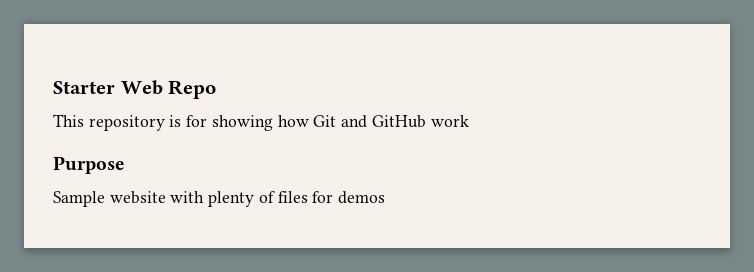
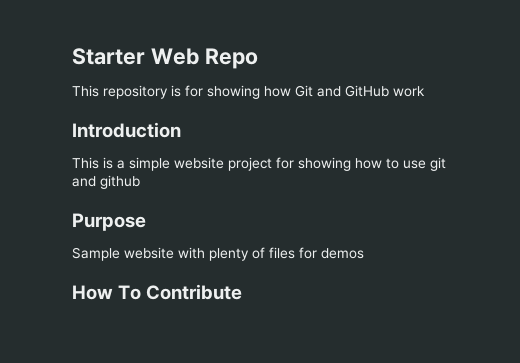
(469, 121) none -> [72,122,181,138] [72,157,446,171] [72,175,140,189] // Introduction // This is a simple website project for showing how to use git and github
(386, 197) none -> [72,284,243,300] // How To Contribute

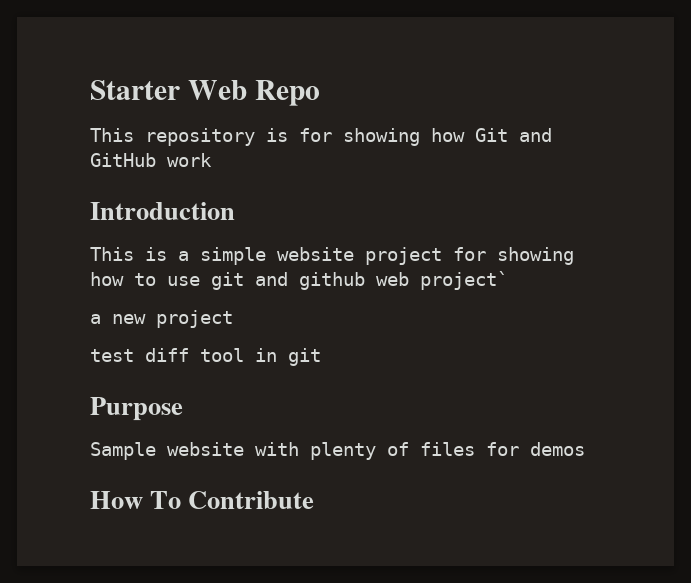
(140, 182) none -> [376,271,508,290] [90,310,233,328] [90,348,321,366] web project` // a new project // test diff tool in git

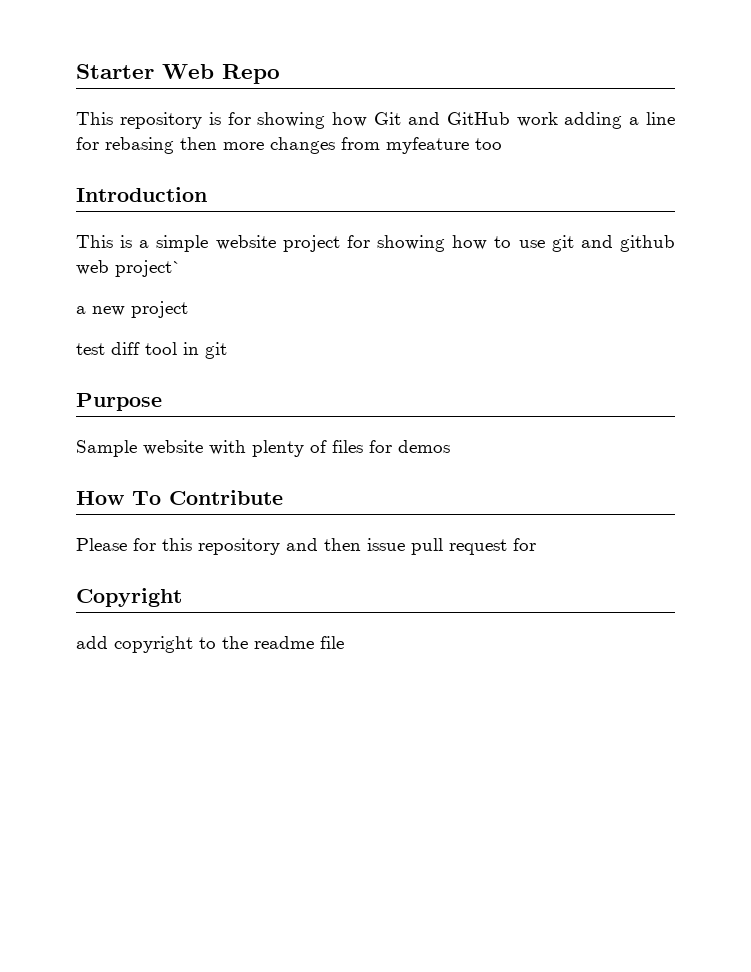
(212, 160) none -> [564,112,675,129] [76,137,502,154] adding a line for rebasing then more changes from myfeature too
(315, 500) none -> [76,538,536,555] [76,588,182,607] [76,636,344,653] // Please for this repository and then issue pull request for // Copyright // add copyright to the readme file

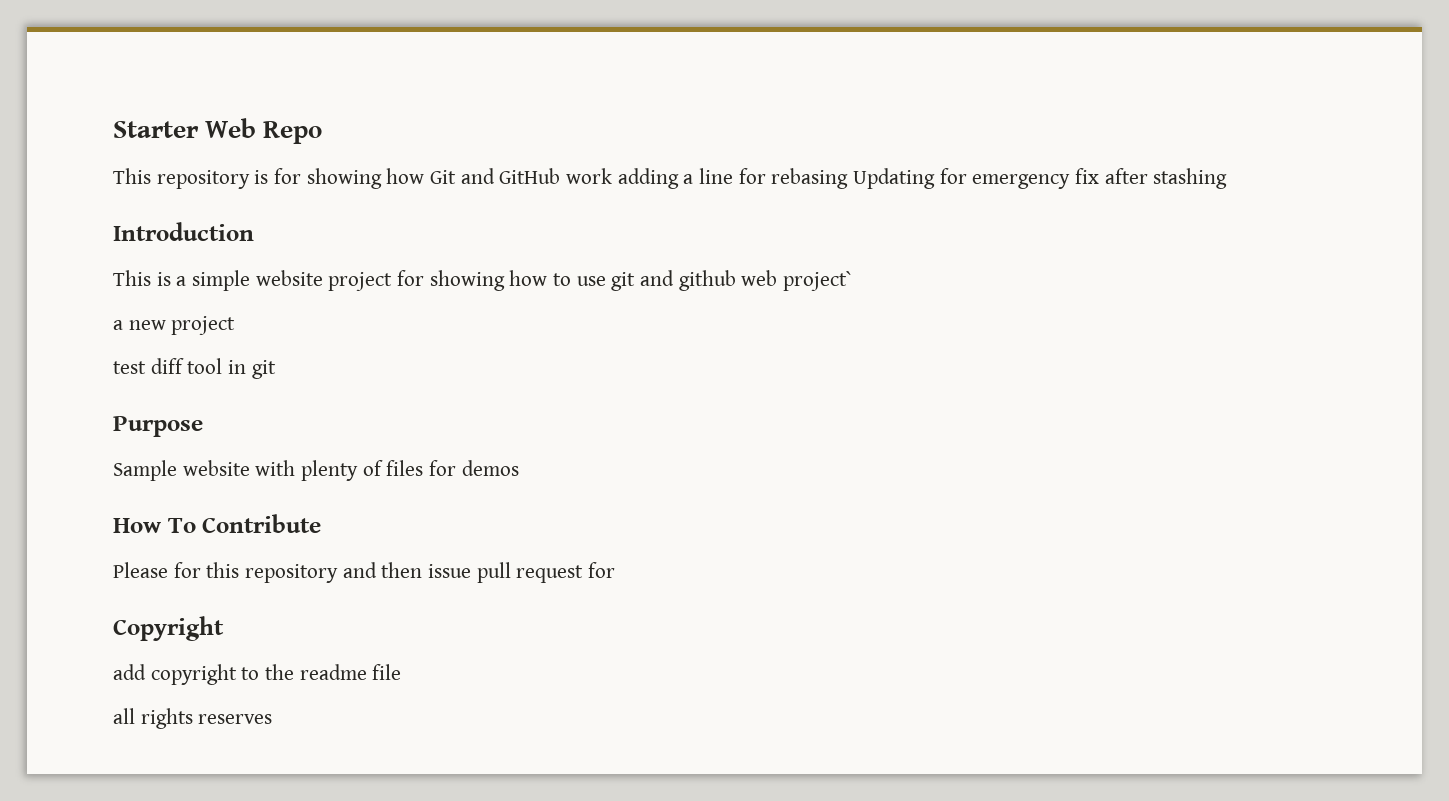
[180,137,502,154] then more changes from myfeature too -> [853,168,1228,189] Updating for emergency fix after stashing
(344, 642) none -> [113,708,273,729] // all rights reserves

